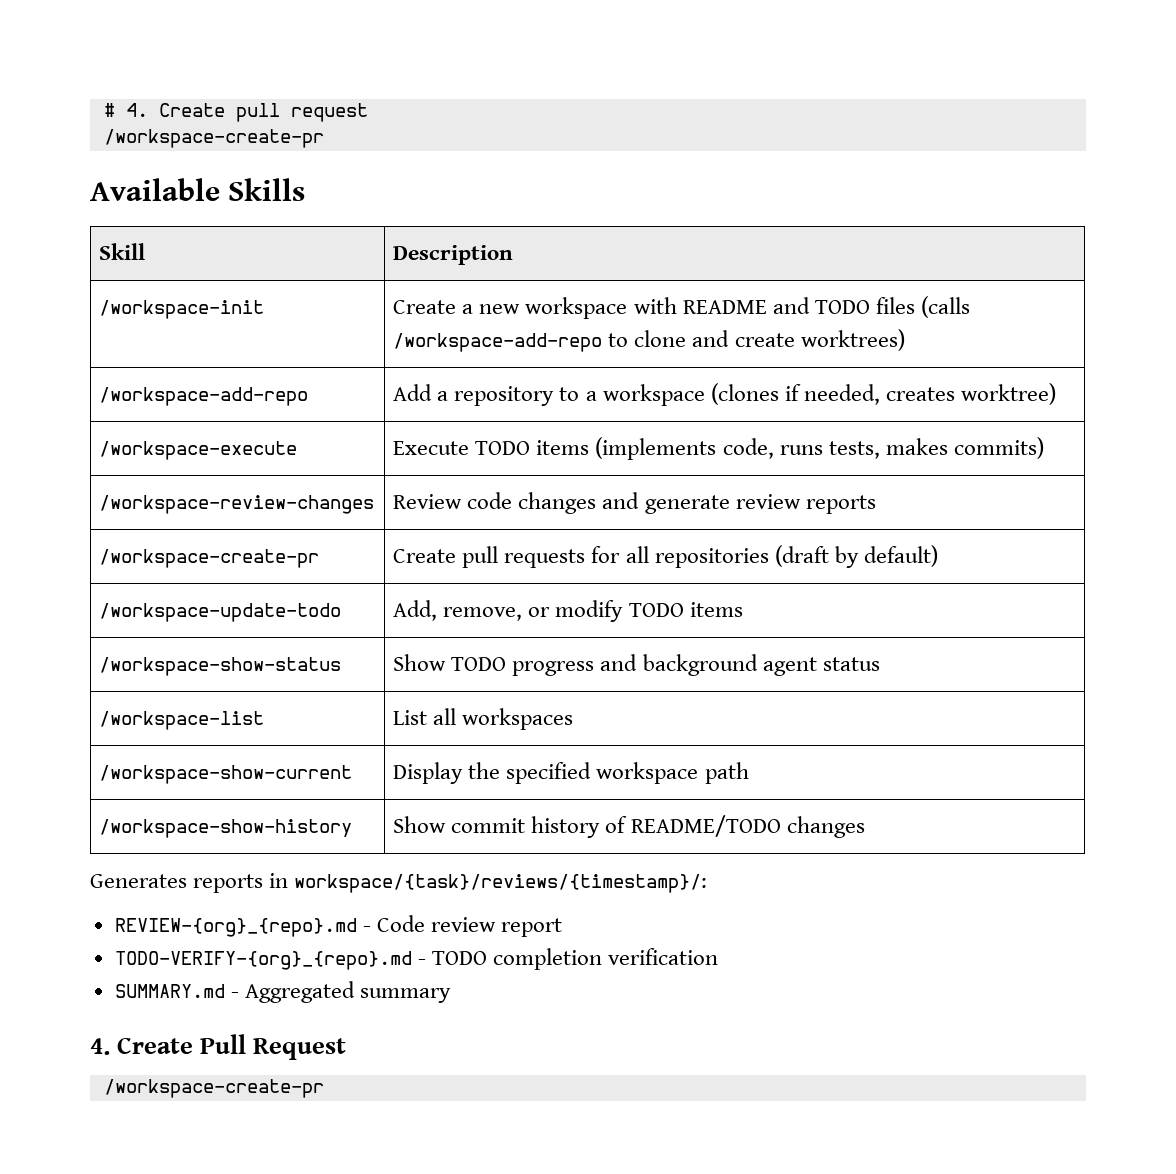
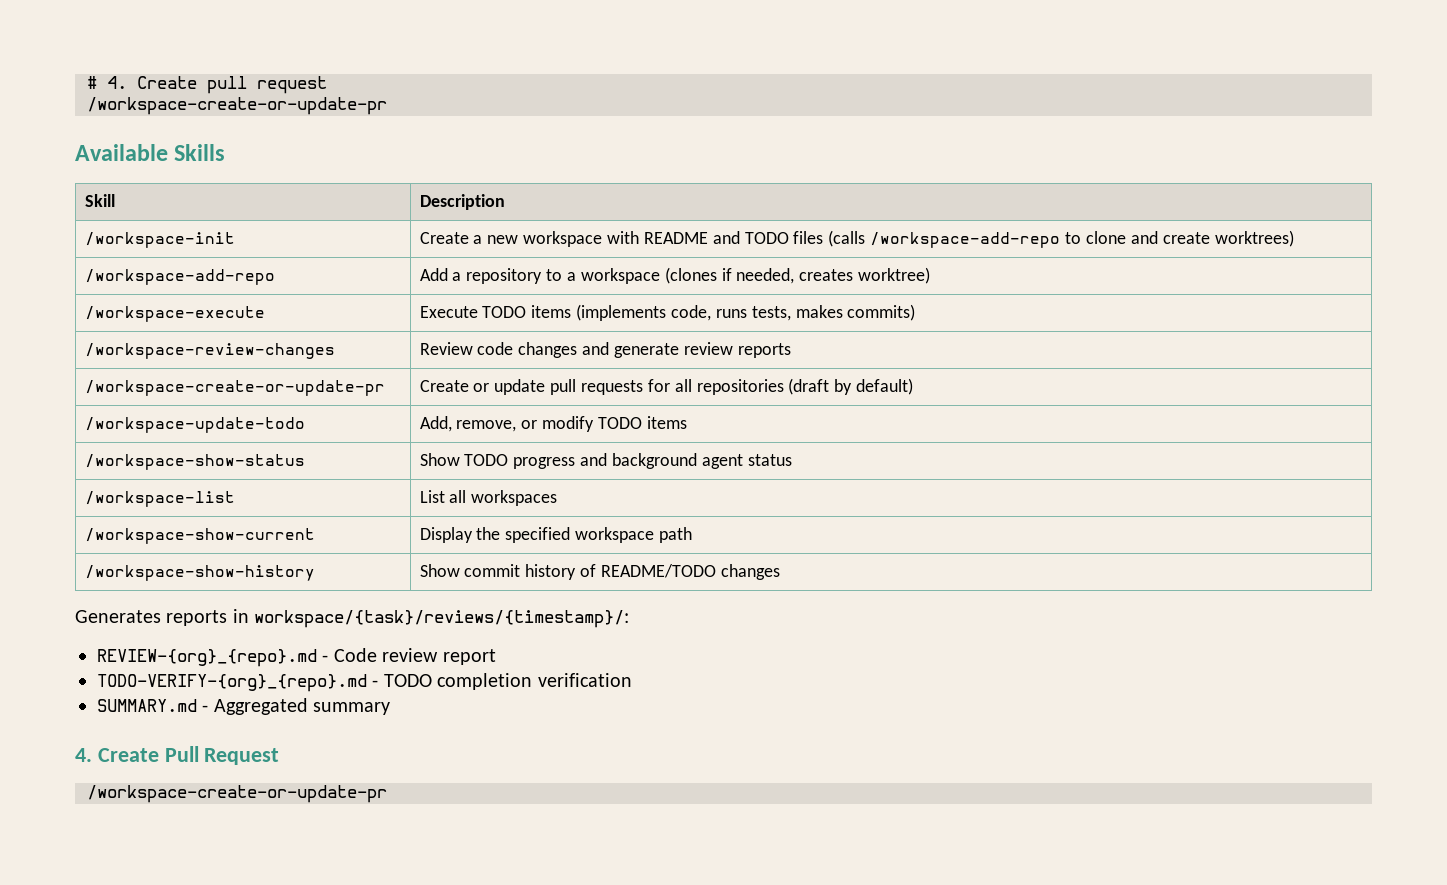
[103,129,324,148] /workspace-create-pr -> [87,97,387,115] /workspace-create-or-update-pr
[99,549,320,568] [393,549,457,563] /workspace-create-pr | Create -> [84,380,385,396] [419,379,546,395] /workspace-create-or-update-pr | Create or update
[103,1079,324,1098] /workspace-create-pr -> [87,785,387,803] /workspace-create-or-update-pr

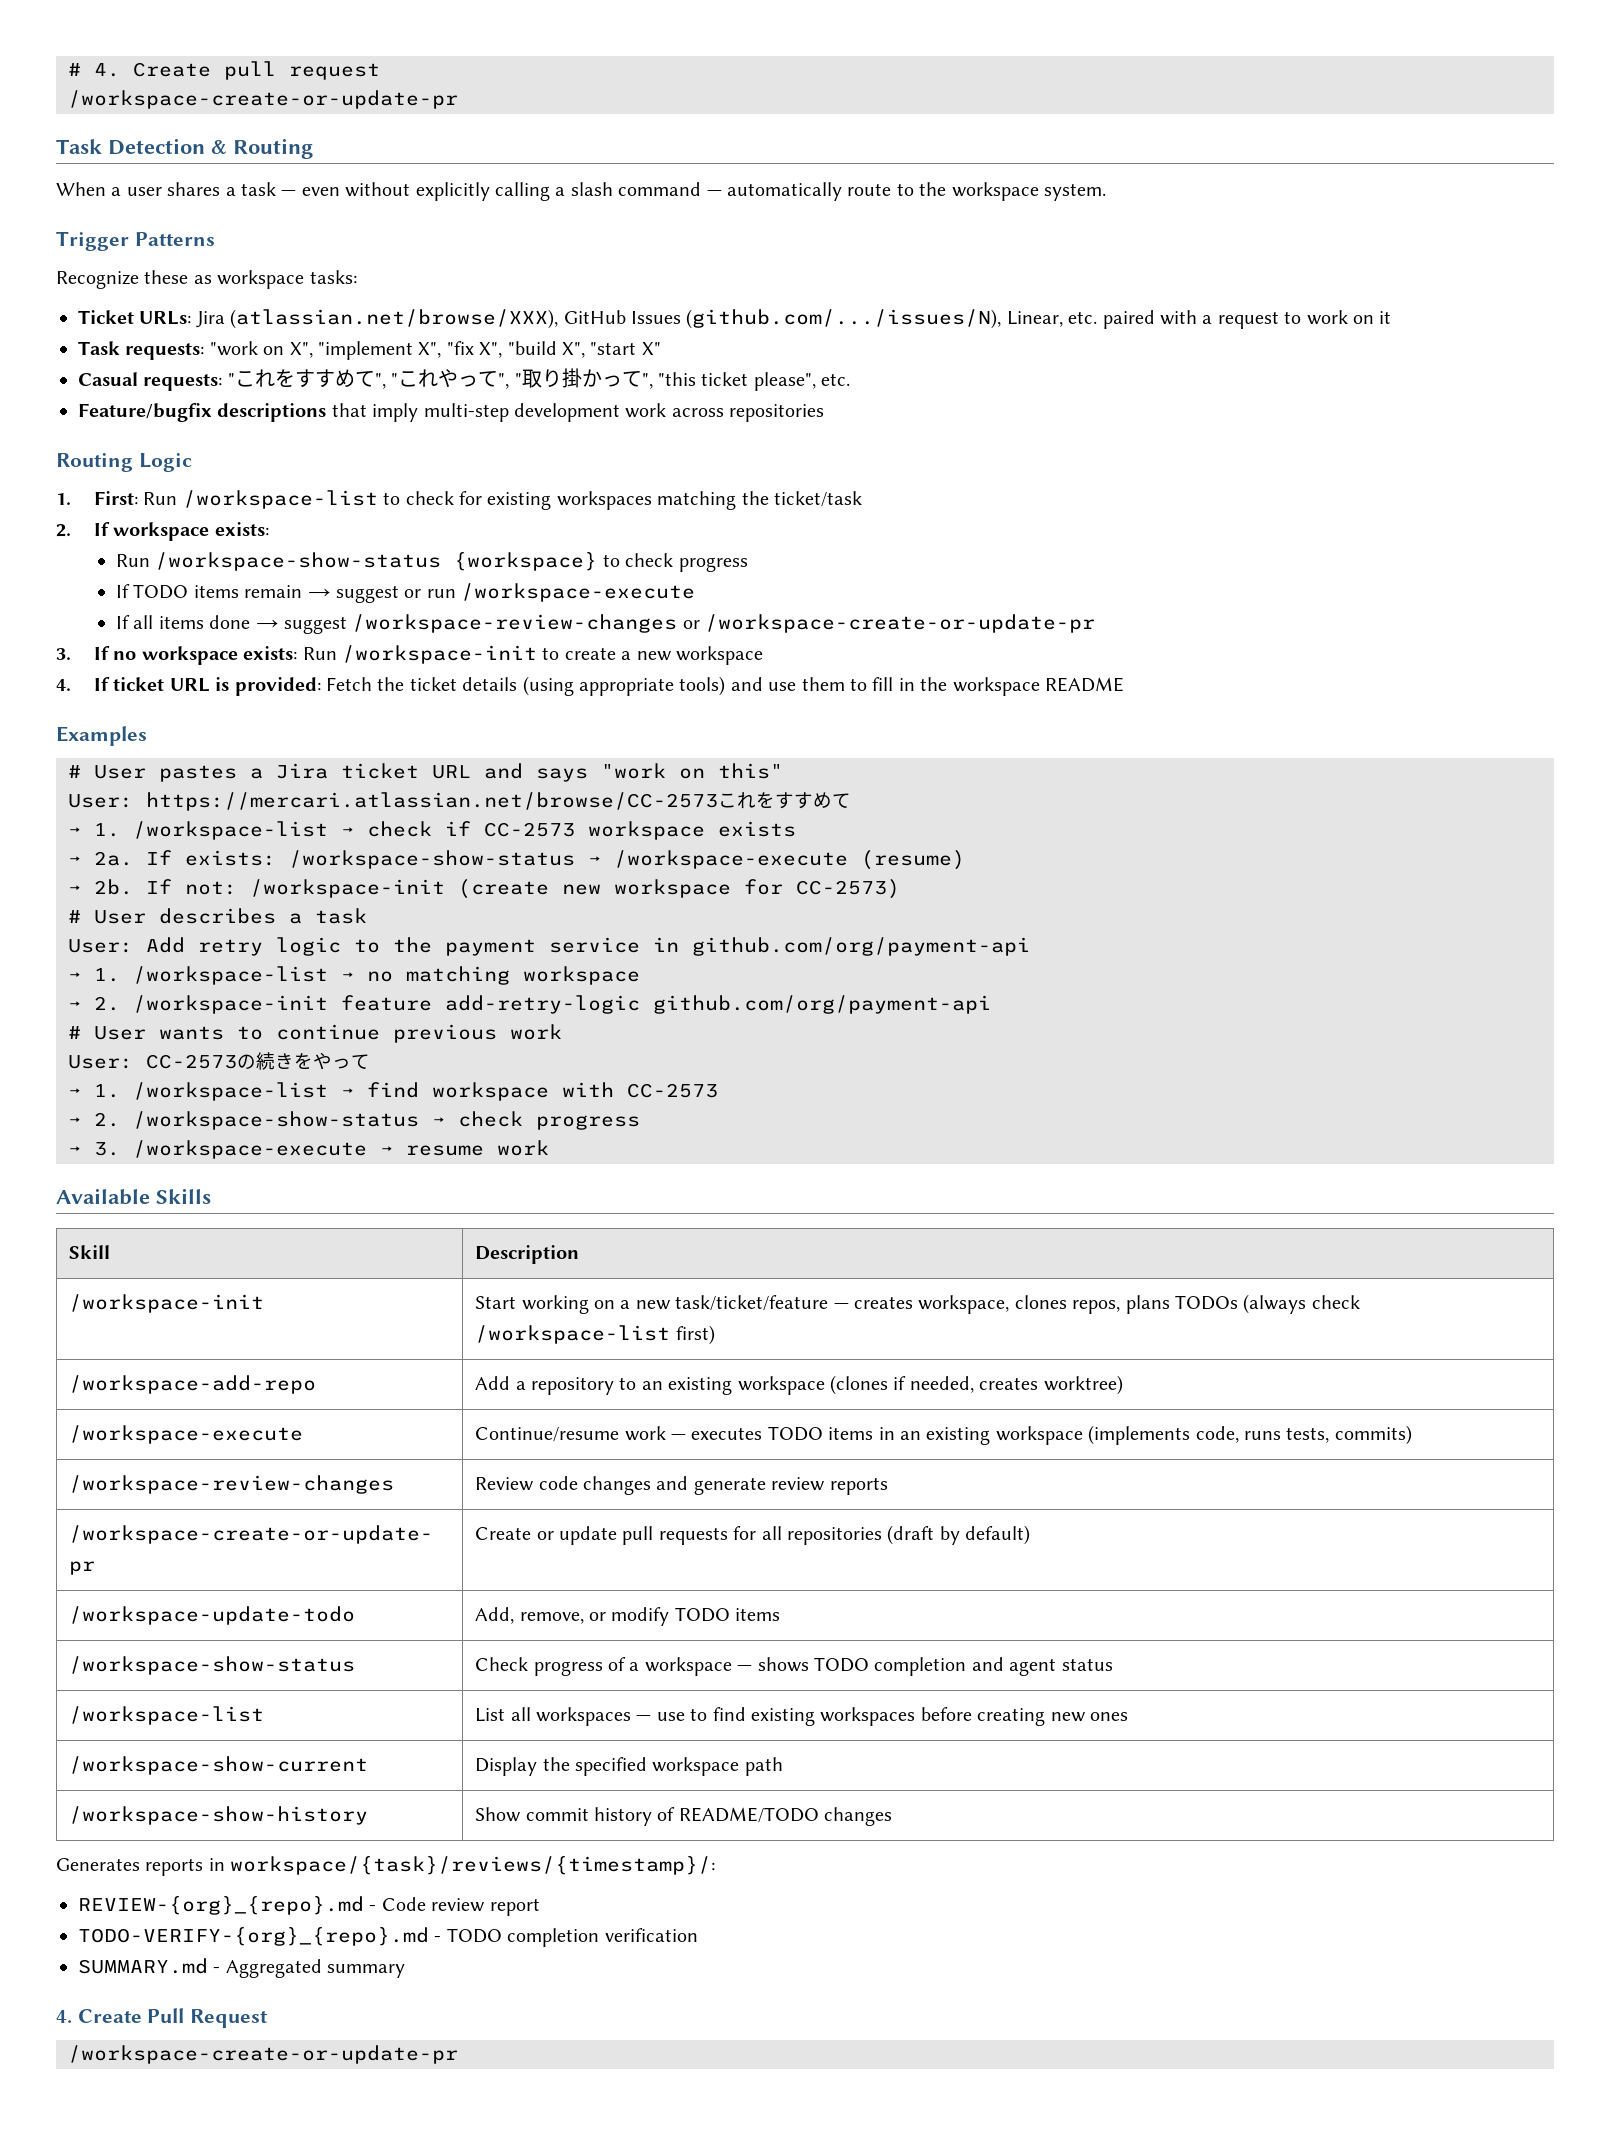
(387, 106) none -> [56,138,313,159] [56,182,1106,201] [56,231,215,251] [56,270,357,289] [78,309,1392,329] [78,341,661,360] [78,368,851,391] [78,403,825,422] [56,453,192,472] [56,490,862,510] [56,522,269,541] [115,552,748,572] [115,583,696,603] [115,614,1096,634] [56,645,763,665] [56,676,1124,696] [56,726,147,746] [68,763,783,782] [68,792,851,811] [68,821,796,840] [68,850,965,870] [68,879,900,899] [68,908,367,924] [68,937,1030,956] [68,966,640,985] [68,995,991,1014] [68,1024,562,1043] [68,1052,370,1070] [68,1082,718,1101] [68,1111,640,1130] [68,1140,549,1159] // Task Detection & Routing // When a user shares a task — even without explicitly calling a slash command — automatically route to the workspace system. // Trigger Patterns // Recognize these as workspace tasks: // Ticket URLs: Jira (atlassian.net/browse/XXX), GitHub Issues (github.com/.../issues/N), Linear, etc. paired with a request to work on it // Task requests: "work on X", "implement X", "fix X", "build X", "start X" // Casual requests: "これをすすめて", "これやって", "取り掛かって", "this ticket please", etc. // Feature/bugfix descriptions that imply multi-step development work across repositories // Routing Logic // 1. First: Run /workspace-list to check for existing workspaces matching the ticket/task // 2. If workspace exists: // Run /workspace-show-status {workspace} to check progress // If TODO items remain → suggest or run /workspace-execute // If all items done → suggest /workspace-review-changes or /workspace-create-or-update-pr // 3. If no workspace exists: Run /workspace-init to create a new workspace // 4. If ticket URL is provided: Fetch the ticket details (using appropriate tools) and use them to fill in the workspace README // Examples // # User pastes a Jira ticket URL and says "work on this" // User: https://mercari.atlassian.net/browse/CC-2573これをすすめて // → 1. /workspace-list → check if CC-2573 workspace exists // → 2a. If exists: /workspace-show-status → /workspace-execute (resume) // → 2b. If not: /workspace-init (create new workspace for CC-2573) // # User describes a task // User: Add retry logic to the payment service in github.com/org/payment-api // → 1. /workspace-list → no matching workspace // → 2. /workspace-init feature add-retry-logic github.com/org/payment-api // # User wants to continue previous work // User: CC-2573の続きをやって // → 1. /workspace-list → find workspace with CC-2573 // → 2. /workspace-show-status → check progress // → 3. /workspace-execute → resume work
[419,230,1294,248] Create a new workspace with README and TODO files (calls /workspace-add-repo to clone and create worktrees) -> [475,1294,1360,1314] [475,1325,715,1345] Start working on a new task/ticket/feature — creates workspace, clones repos, plans TODOs (always check /workspace-list first)
[567,272,577,281] a -> [641,1377,733,1395] an existing
[419,305,572,318] Execute TODO items -> [475,1426,1083,1445] Continue/resume work — executes TODO items in an existing workspace
[795,305,843,318] makes -> (1330, 1435) none
[419,453,698,469] Show TODO progress and background -> [475,1657,1004,1676] Check progress of a workspace — shows TODO completion and
(558, 498) none -> [636,1707,1128,1726] — use to find existing workspaces before creating new ones

